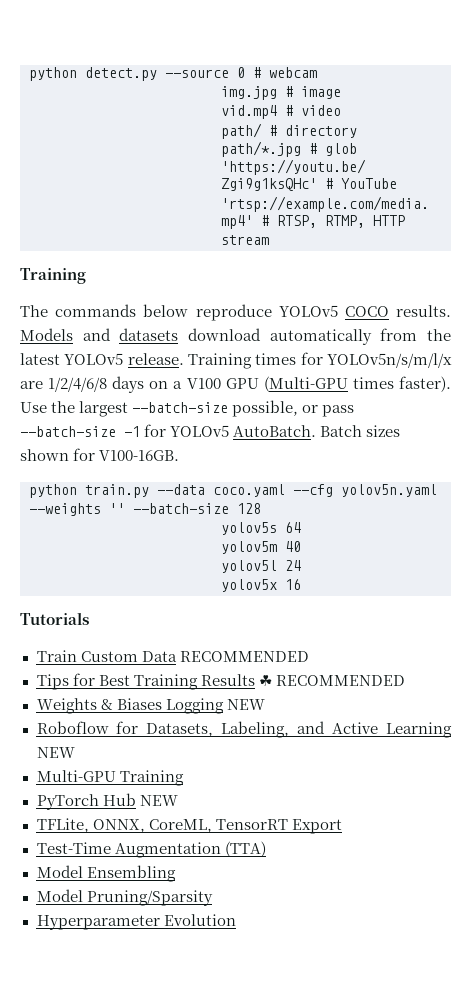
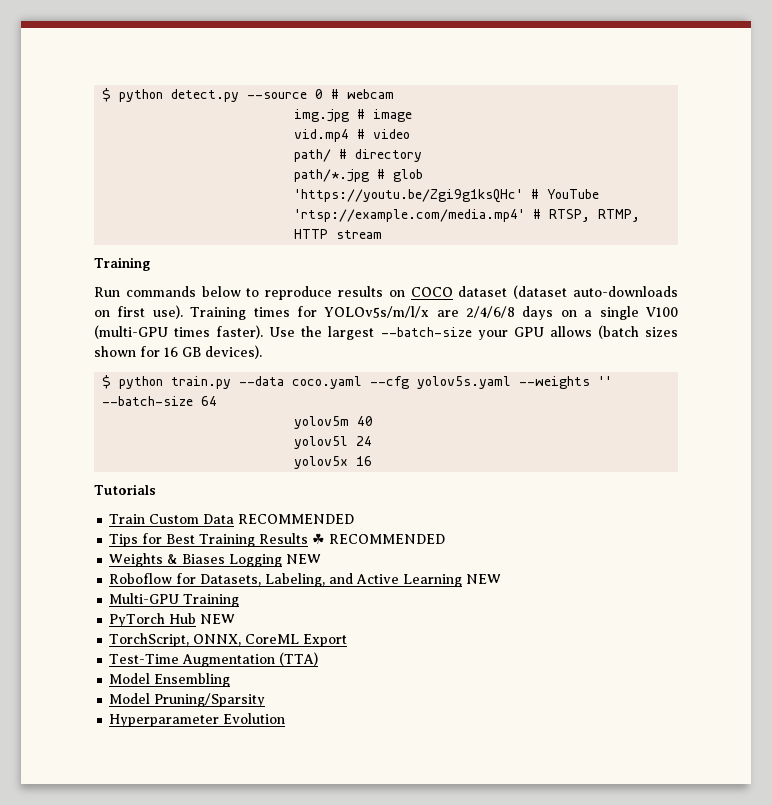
(29, 74) none -> [102,88,112,102] $
[20,305,48,317] The -> [94,287,120,297] Run
[195,304,452,321] [20,328,451,345] [20,352,452,369] [20,376,348,393] reproduce YOLOv5 COCO results. Models and datasets download automatically from the latest YOLOv5 release. Training times for YOLOv5n/s/m/l/x are 1/2/4/6/8 days on a V100 GPU (Multi-GPU -> [246,285,678,300] [94,305,678,320] [94,325,168,339] to reproduce results on COCO dataset (dataset auto-downloads on first use). Training times for YOLOv5s/m/l/x are 2/4/6/8 days on a single V100 (multi-GPU
[232,400,355,417] [20,424,401,437] [20,448,180,461] possible, or pass --batch-size -1 for YOLOv5 AutoBatch. Batch sizes shown for V100-16GB. // -> [477,325,678,340] [94,345,262,359] [102,375,112,389] your GPU allows (batch sizes shown for 16 GB devices). // $
[341,484,437,497] yolov5n.yaml -> [417,376,512,389] yolov5s.yaml
[237,503,261,514] [221,522,277,535] 128 // yolov5s -> (194, 401) none
[36,818,288,833] TFLite, ONNX, CoreML, TensorRT -> [109,633,300,647] TorchScript, ONNX, CoreML

